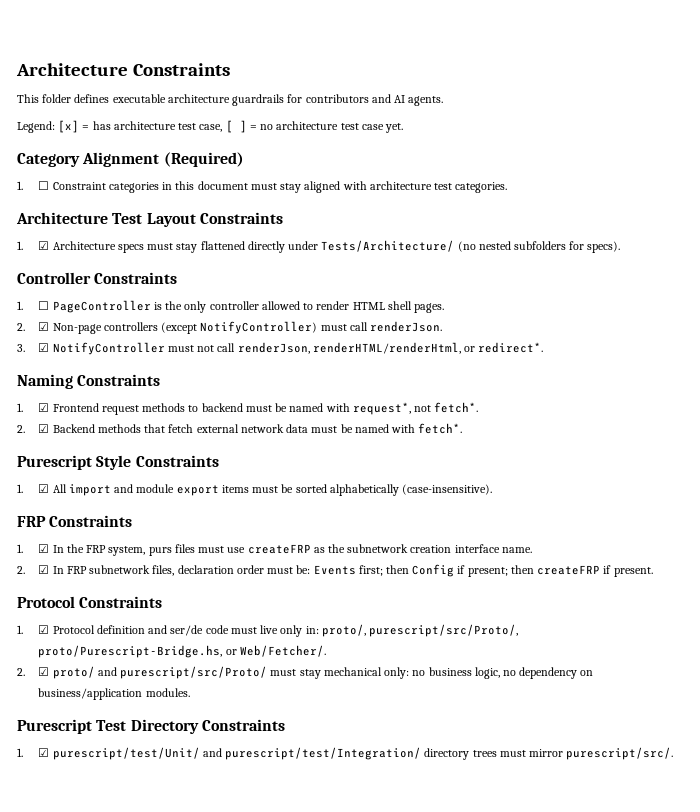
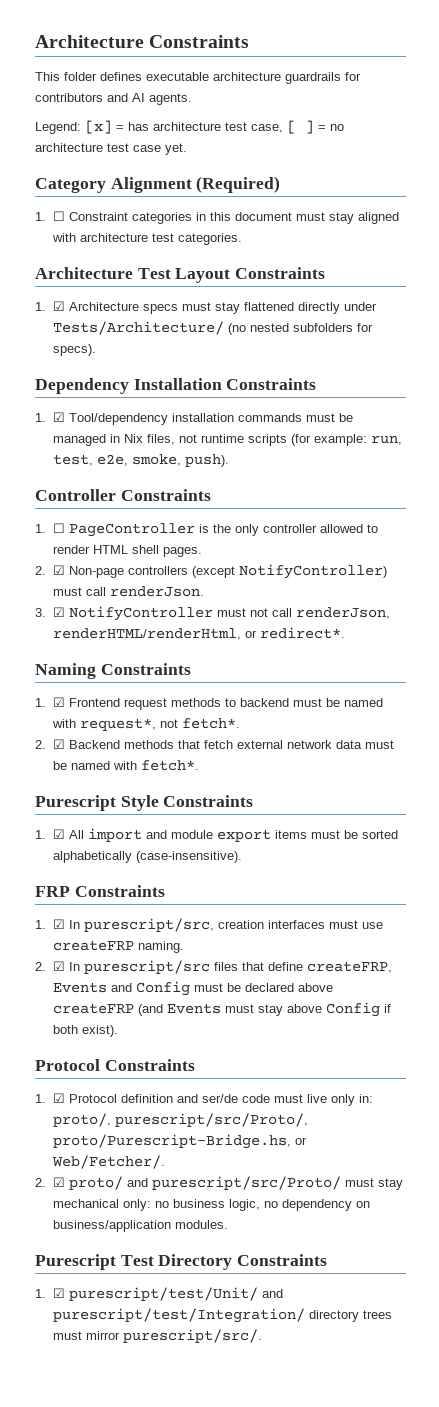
(621, 247) none -> [35,378,317,394] [35,412,353,425] [52,434,402,446] [52,454,229,467] // Dependency Installation Constraints // 1. ☑ Tool/dependency installation commands must be managed in Nix files, not runtime scripts (for example: run, test, e2e, smoke, push).
[66,544,532,556] [17,564,653,577] the FRP system, purs files must use createFRP as the subnetwork creation interface name. // 2. ☑ In FRP subnetwork files, declaration order must be: Events first; then Config if present; then createFRP if present. -> [83,918,383,932] [52,940,184,953] [35,960,392,974] [52,981,333,996] [52,1002,391,1017] [52,1025,118,1037] purescript/src, creation interfaces must use createFRP naming. // 2. ☑ In purescript/src files that define createFRP, Events and Config must be declared above createFRP (and Events must stay above Config if both exist).

